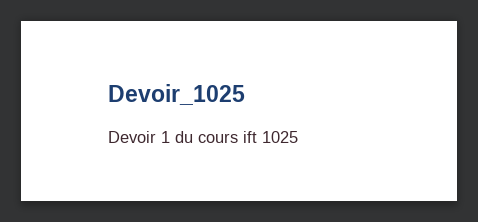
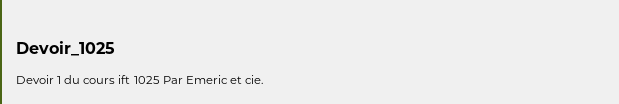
(298, 137) none -> [162,75,263,84] Par Emeric et cie.

